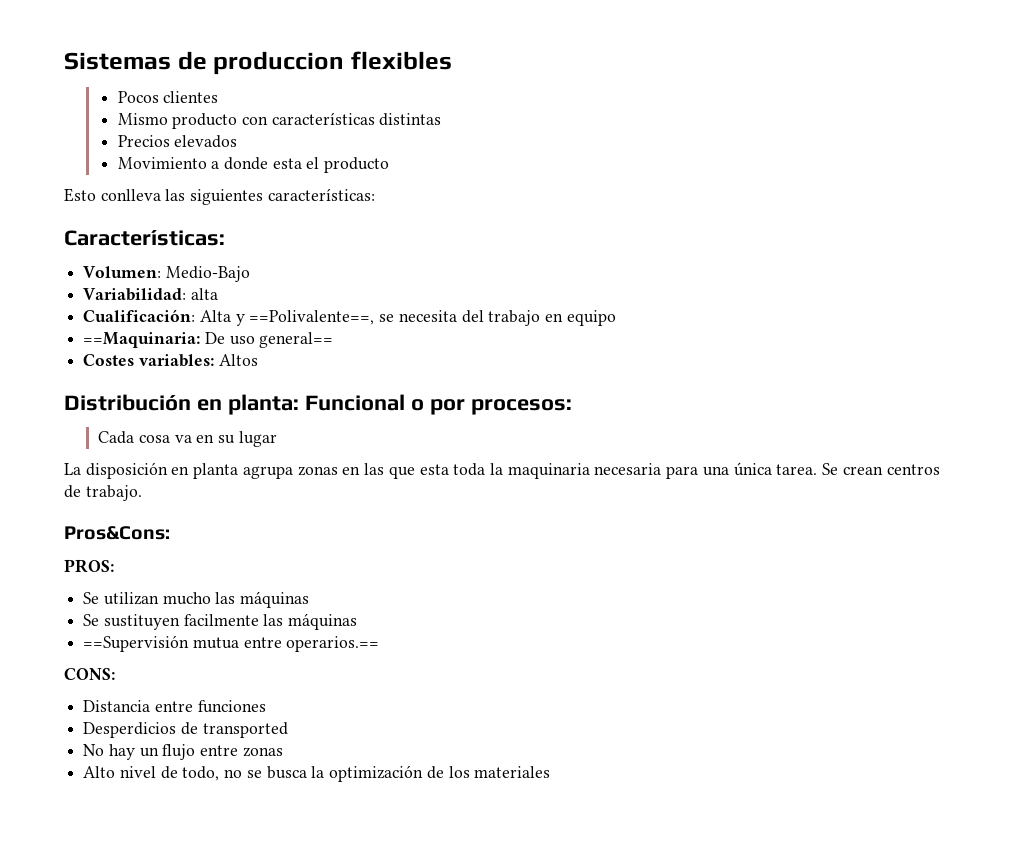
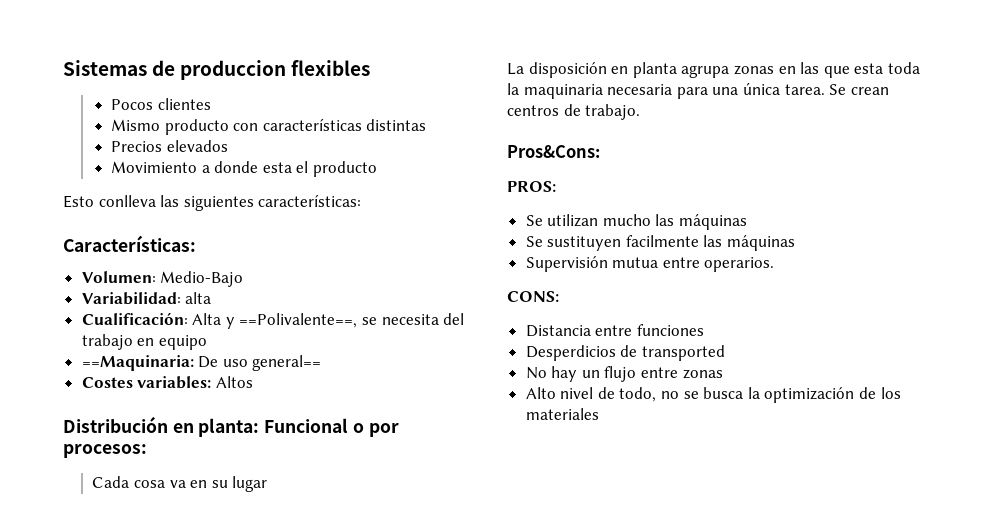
[83,635,190,652] ==Supervisión -> [525,256,608,272] Supervisión
[286,636,380,652] operarios.== -> [704,257,775,272] operarios.

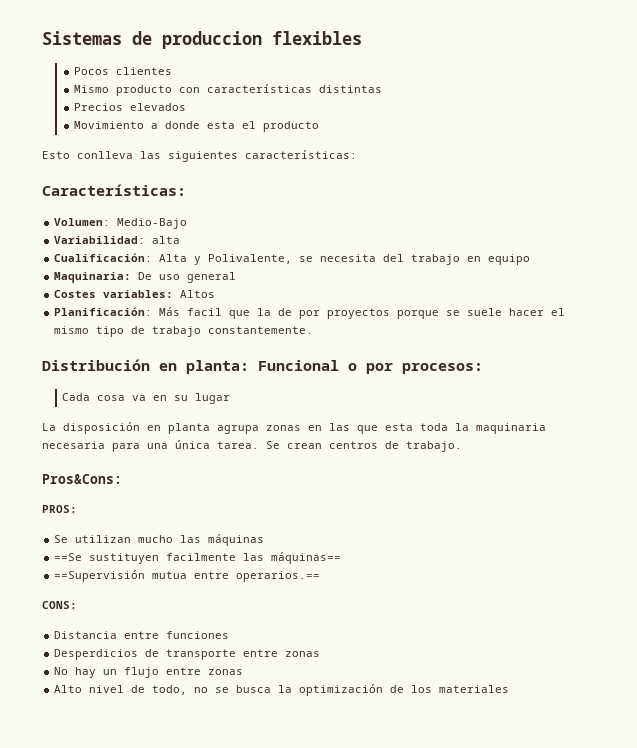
[239,313,358,328] ==Polivalente==, -> [208,254,293,264] Polivalente,
[81,355,194,371] ==Maquinaria: -> [54,272,132,283] Maquinaria:
[252,355,322,371] general== -> [187,272,237,283] general
(253, 382) none -> [54,307,566,319] [54,326,314,337] // Planificación: Más facil que la de por proyectos porque se suele hacer el mismo tipo de trabajo constantemente.
[525,236,543,247] Se -> [54,553,83,561] ==Se
[727,235,796,251] [525,256,608,272] máquinas // Supervisión -> [271,552,342,564] [54,570,146,582] máquinas== // ==Supervisión
[704,257,775,272] operarios. -> [236,571,321,582] operarios.==
[641,345,725,361] transported -> [166,649,321,660] transporte entre zonas

